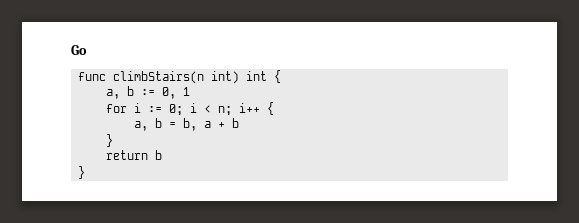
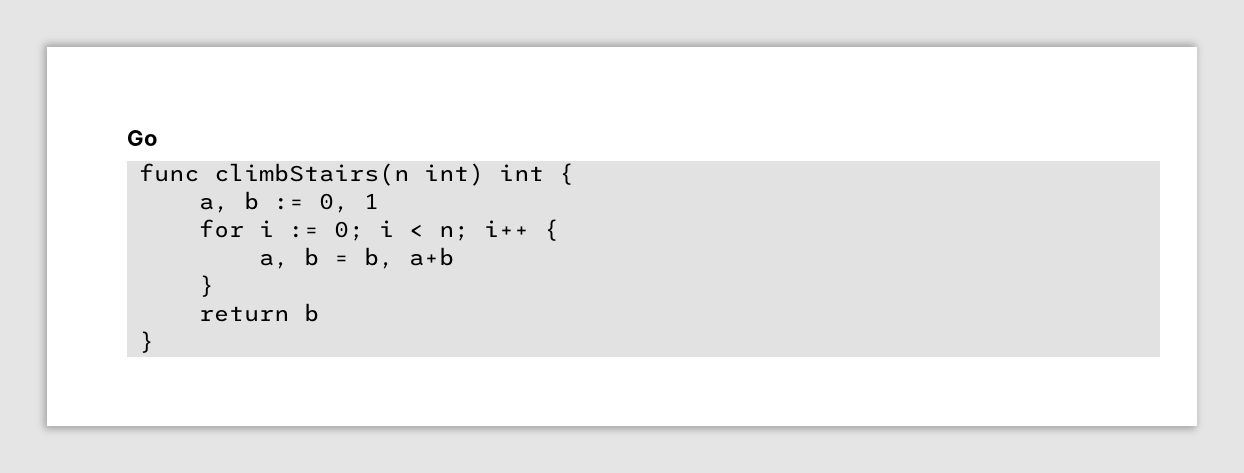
[204,118,240,128] a + b -> [409,247,455,266] a+b

